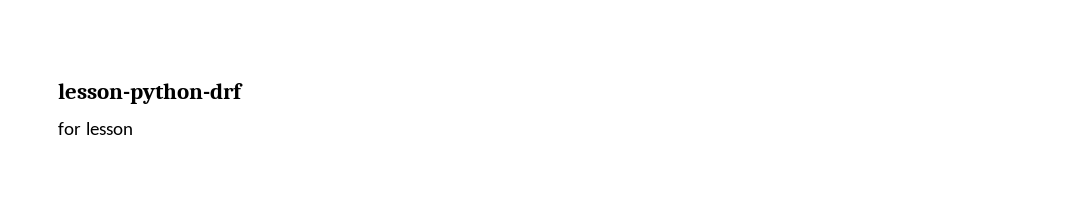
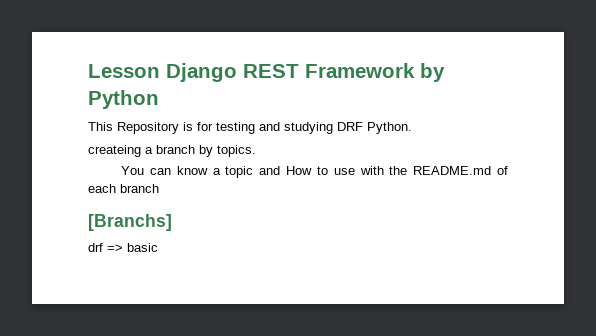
[58,83,243,104] [58,122,133,135] lesson-python-drf // for lesson -> [88,63,445,82] [88,90,159,109] [88,122,412,134] [88,145,256,157] [121,166,509,178] [88,184,159,193] [88,214,172,231] [88,243,158,252] Lesson Django REST Framework by Python // This Repository is for testing and studying DRF Python. // createing a branch by topics. // You can know a topic and How to use with the README.md of each branch // [Branchs] // drf => basic

